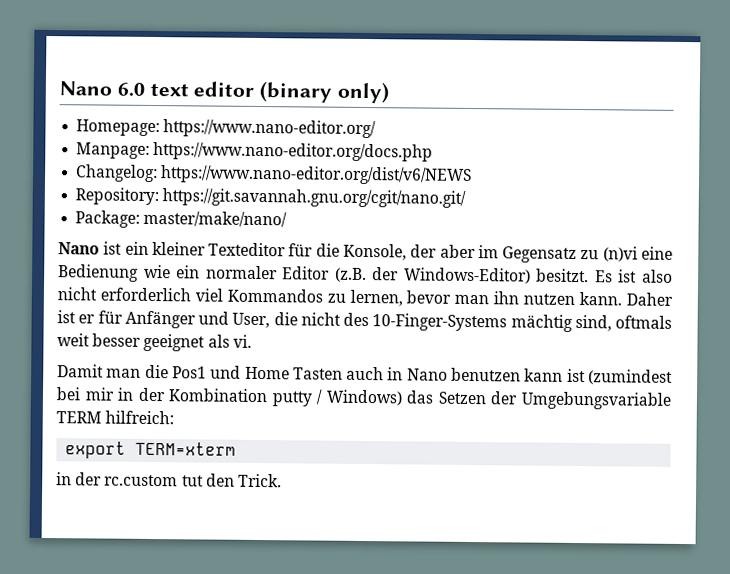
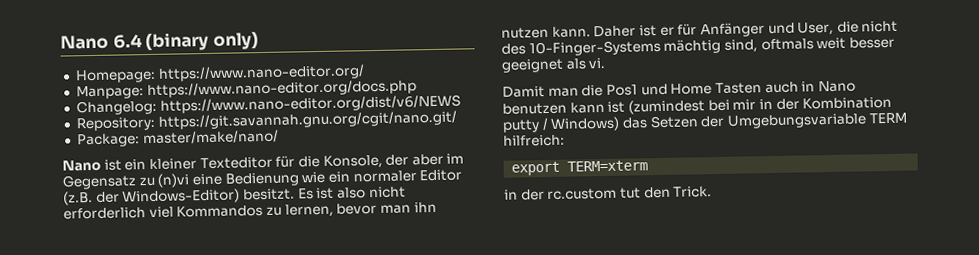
[59,81,255,97] Nano 6.0 text editor -> [60,34,143,50] Nano 6.4

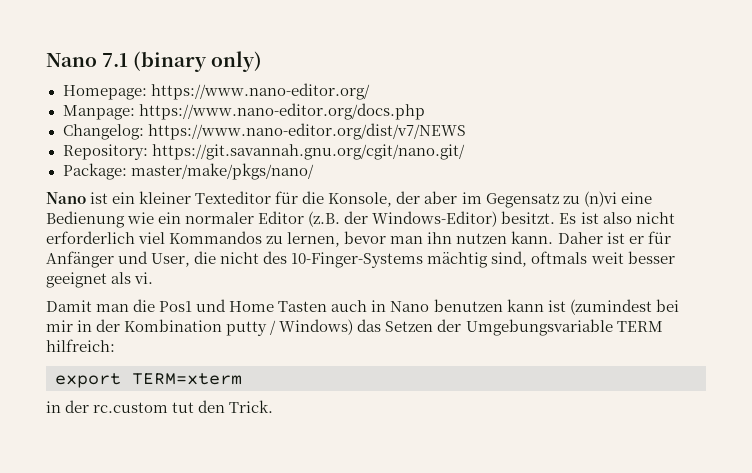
[60,34,143,50] Nano 6.4 -> [46,53,129,67] Nano 7.1
[159,94,461,114] https://www.nano-editor.org/dist/v6/NEWS -> [147,123,466,140] https://www.nano-editor.org/dist/v7/NEWS
[142,129,279,145] master/make/nano/ -> [130,163,314,180] master/make/pkgs/nano/

